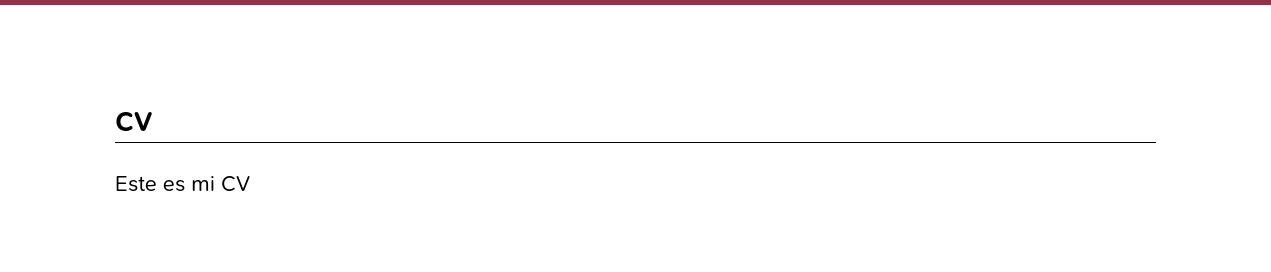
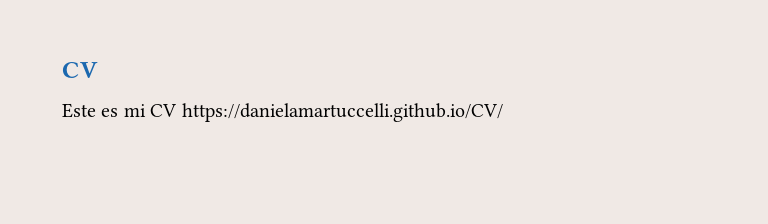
(250, 184) none -> [181,103,503,122] https://danielamartuccelli.github.io/CV/

